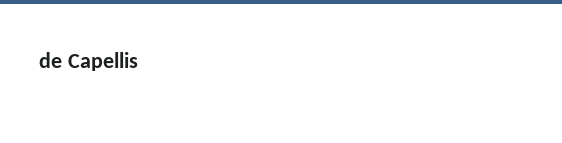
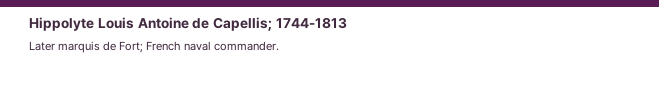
[39,52,138,71] de Capellis -> [29,17,347,31] [29,41,279,53] Hippolyte Louis Antoine de Capellis; 1744-1813 // Later marquis de Fort; French naval commander.

